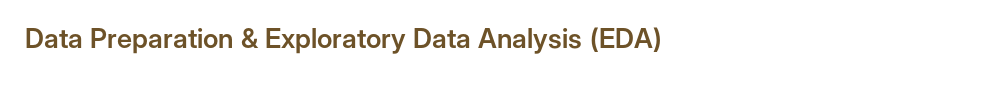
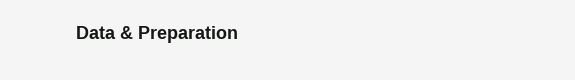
[25,27,662,54] Data Preparation & Exploratory Data Analysis (EDA) -> [76,26,238,43] Data & Preparation

